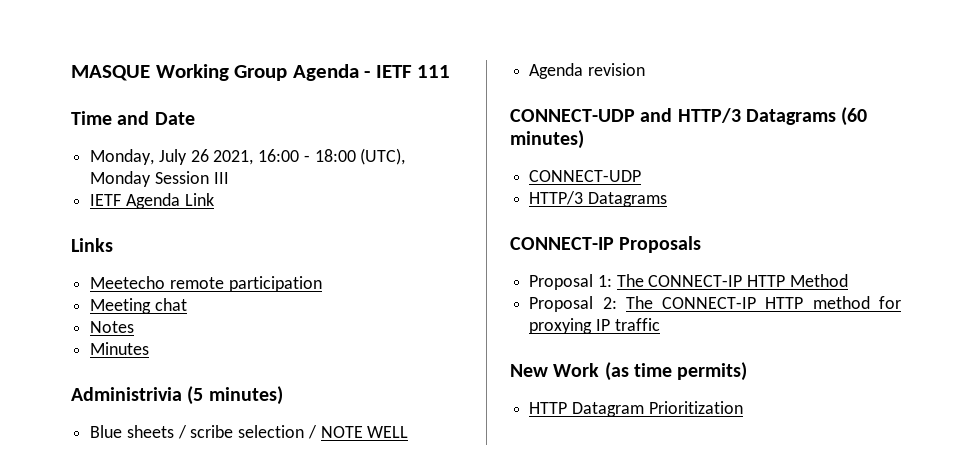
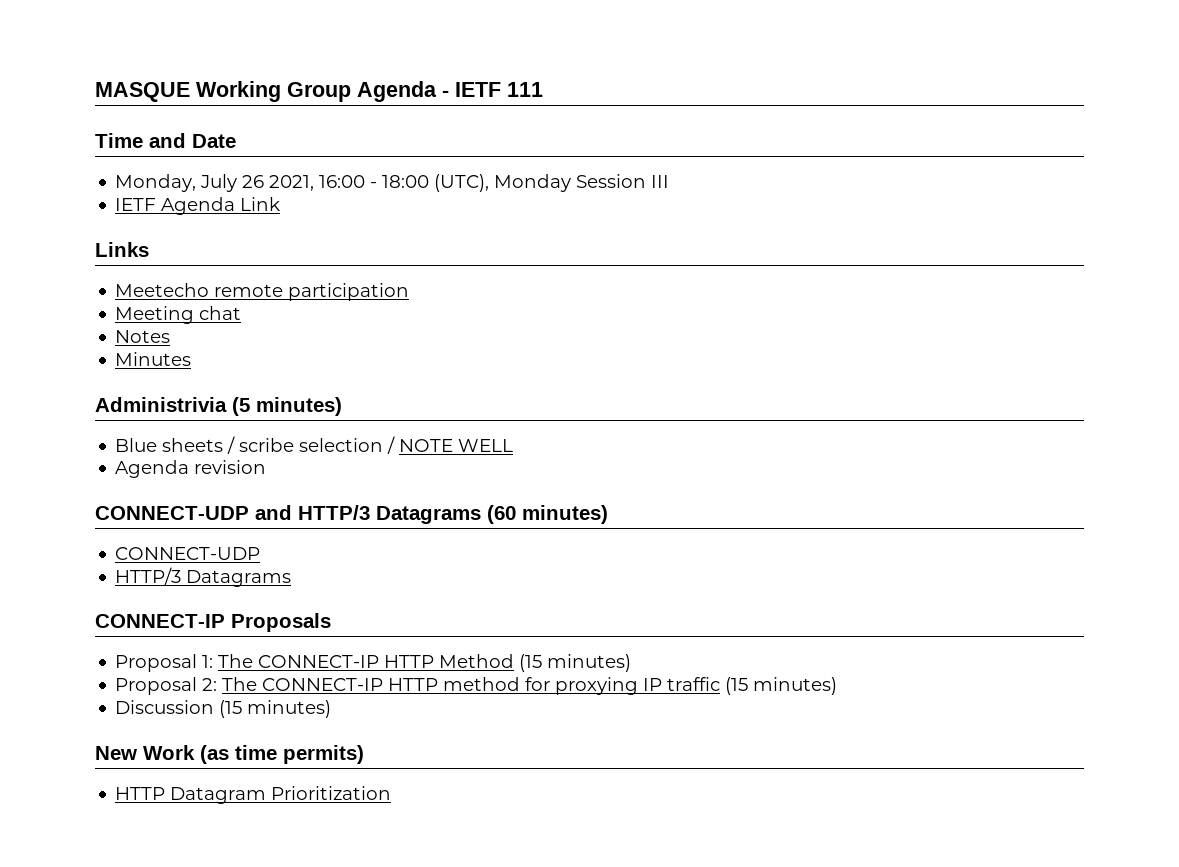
(848, 280) none -> [519,654,632,672] (15 minutes)
(660, 324) none -> [725,677,838,695] [115,700,332,718] (15 minutes) // Discussion (15 minutes)

